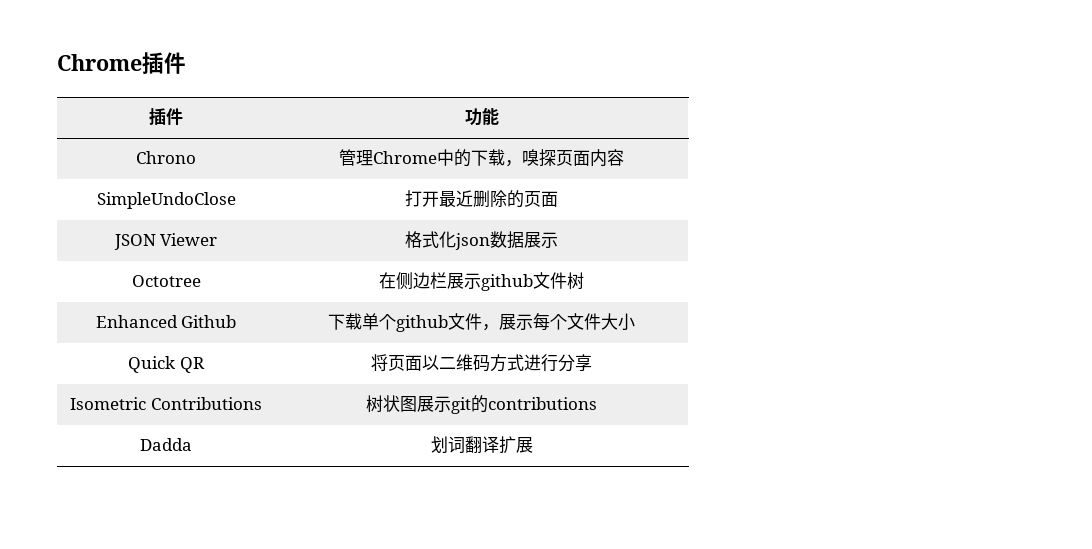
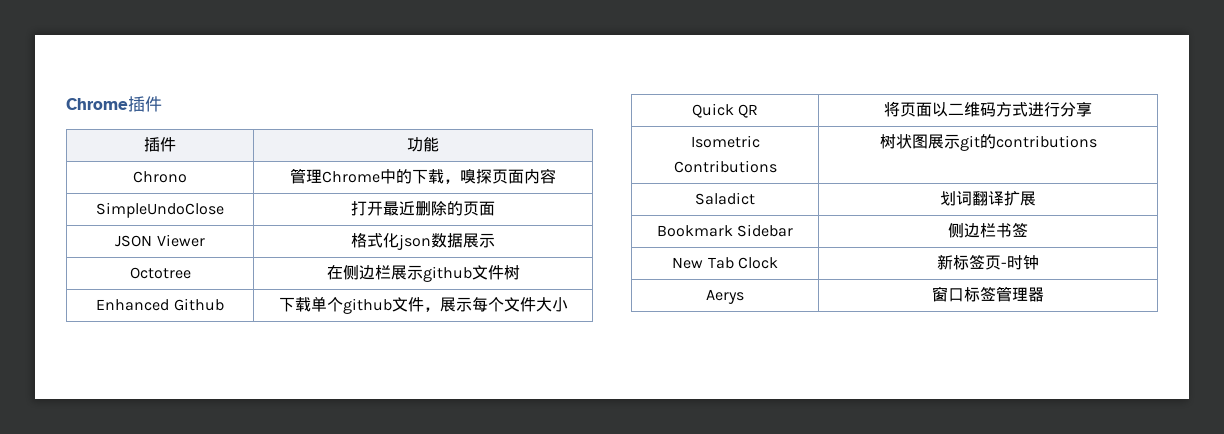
[140,438,192,451] Dadda -> [695,192,755,205] Saladict
(533, 445) none -> [656,224,794,237] [948,222,1028,238] [672,257,778,269] [937,254,1039,270] [706,289,744,304] [932,286,1044,302] // Bookmark Sidebar | 侧边栏书签 // New Tab Clock | 新标签页-时钟 // Aerys | 窗口标签管理器

